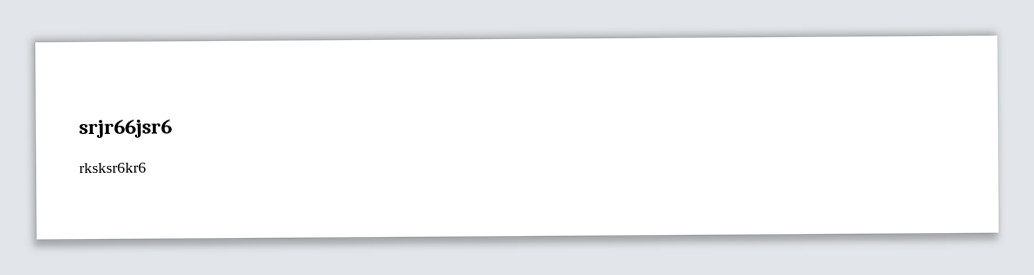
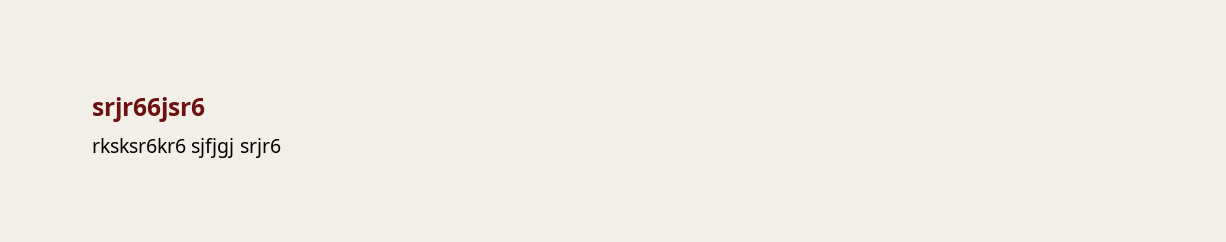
(147, 168) none -> [191,138,281,158] sjfjgj srjr6

